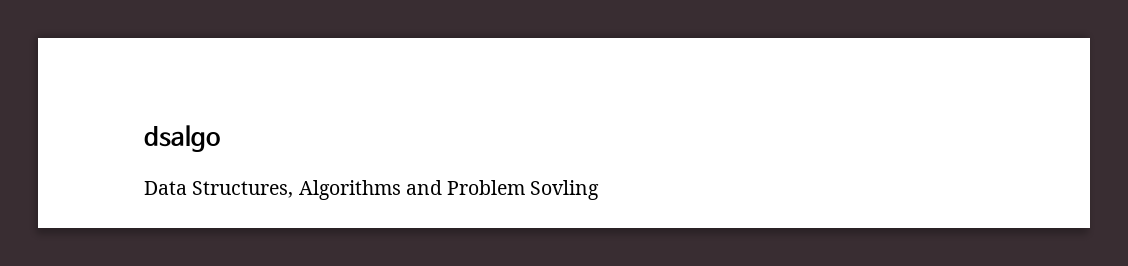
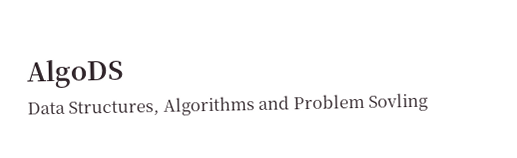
[144,125,220,152] dsalgo -> [26,58,125,89] AlgoDS

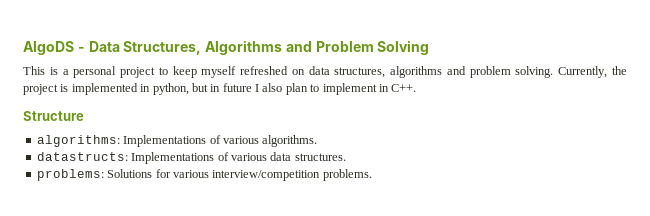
(125, 73) // -> [77,47,85,52] -
[368,92,429,112] Sovling -> [377,40,430,55] [23,66,627,78] [23,83,417,95] [23,111,84,121] [36,135,318,147] [36,152,346,164] [36,169,372,181] Solving // This is a personal project to keep myself refreshed on data structures, algorithms and problem solving. Currently, the project is implemented in python, but in future I also plan to implement in C++. // Structure // algorithms: Implementations of various algorithms. // datastructs: Implementations of various data structures. // problems: Solutions for various interview/competition problems.

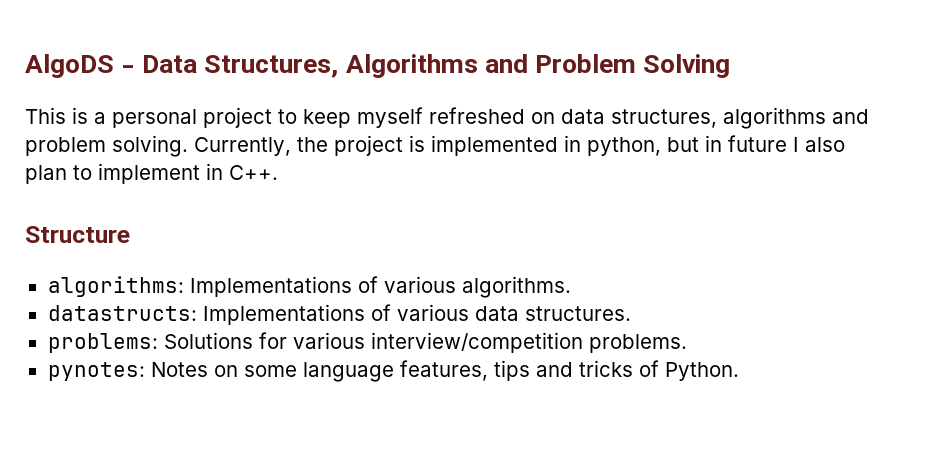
(372, 175) none -> [47,360,739,382] // pynotes: Notes on some language features, tips and tricks of Python.

